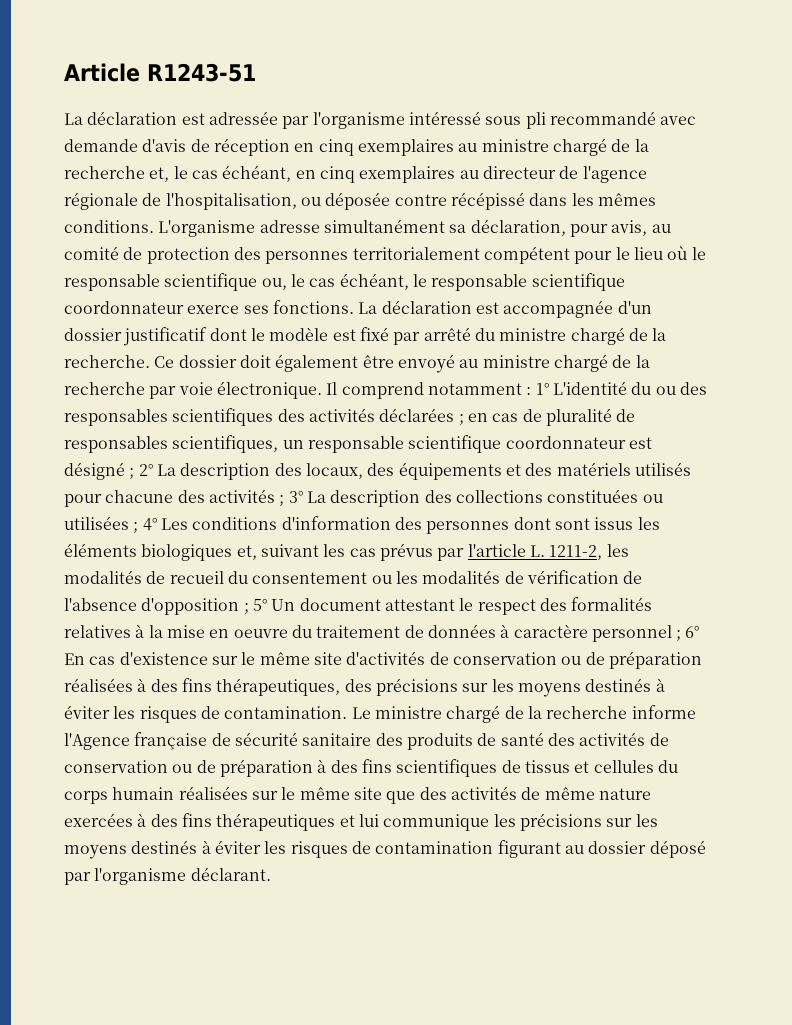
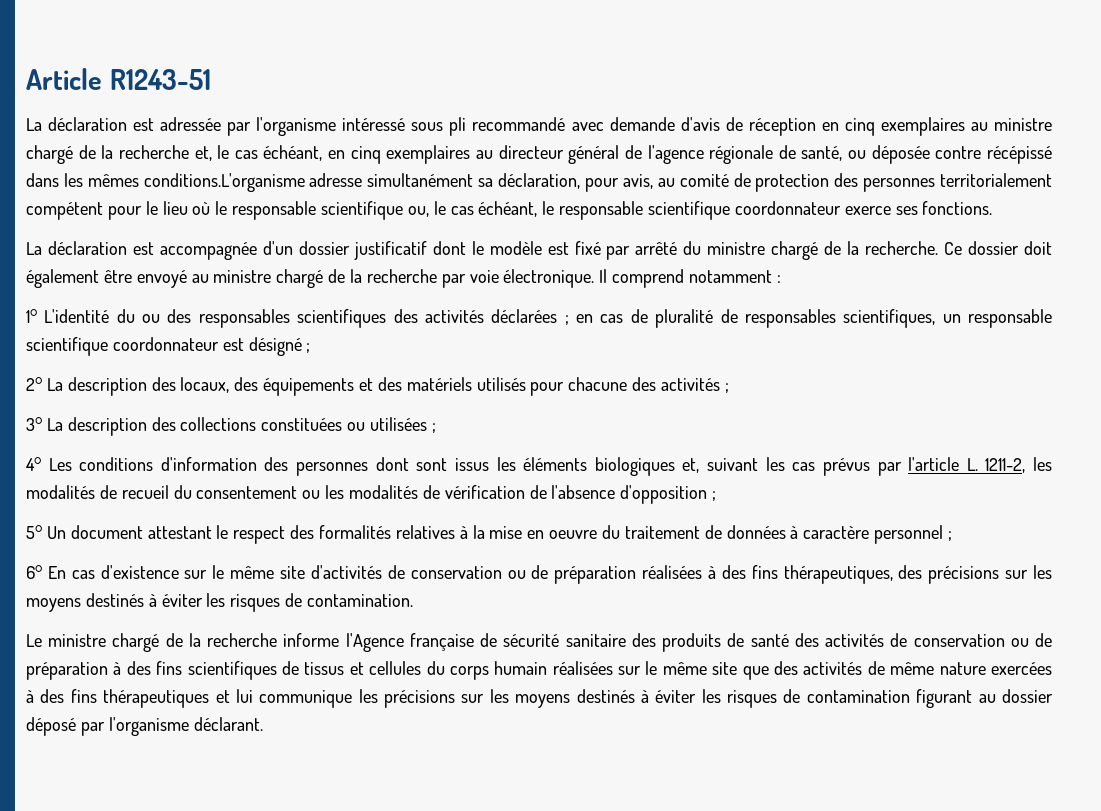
(556, 172) none -> [568,145,620,164] général
[165,193,297,210] l'hospitalisation, -> [801,146,843,161] santé,
[64,220,256,237] conditions. L'organisme -> [143,173,305,192] conditions.L'organisme
(354, 307) none -> (993, 208) //
(532, 391) none -> (781, 279) //
(135, 473) none -> (311, 348) //
(285, 500) none -> (729, 388) //
(139, 527) none -> (436, 428) //
(249, 608) none -> (717, 496) //
(682, 635) none -> (953, 536) //
(348, 712) none -> (414, 600) //

